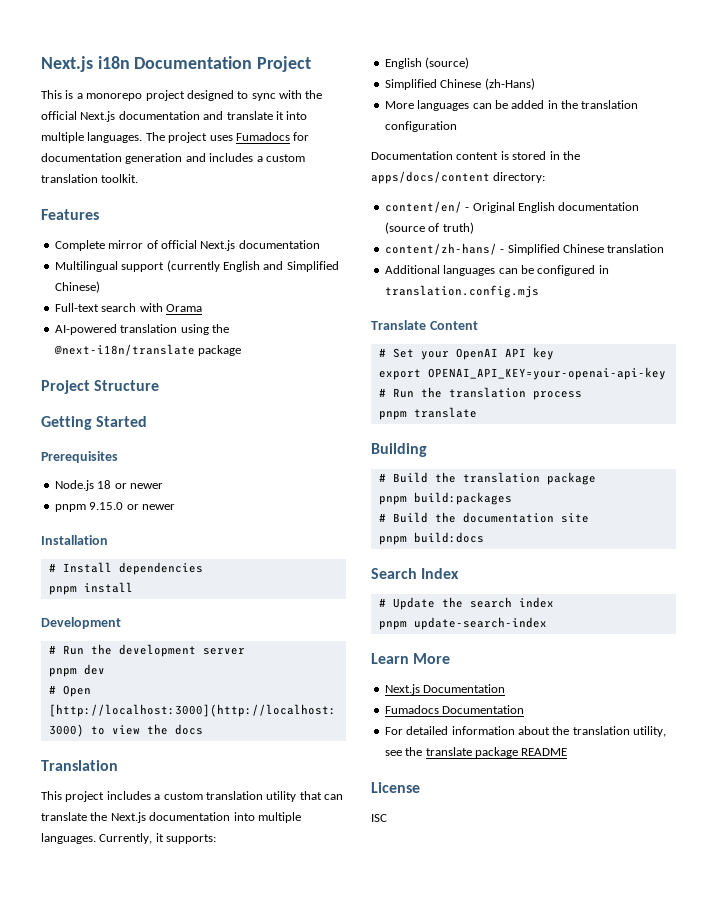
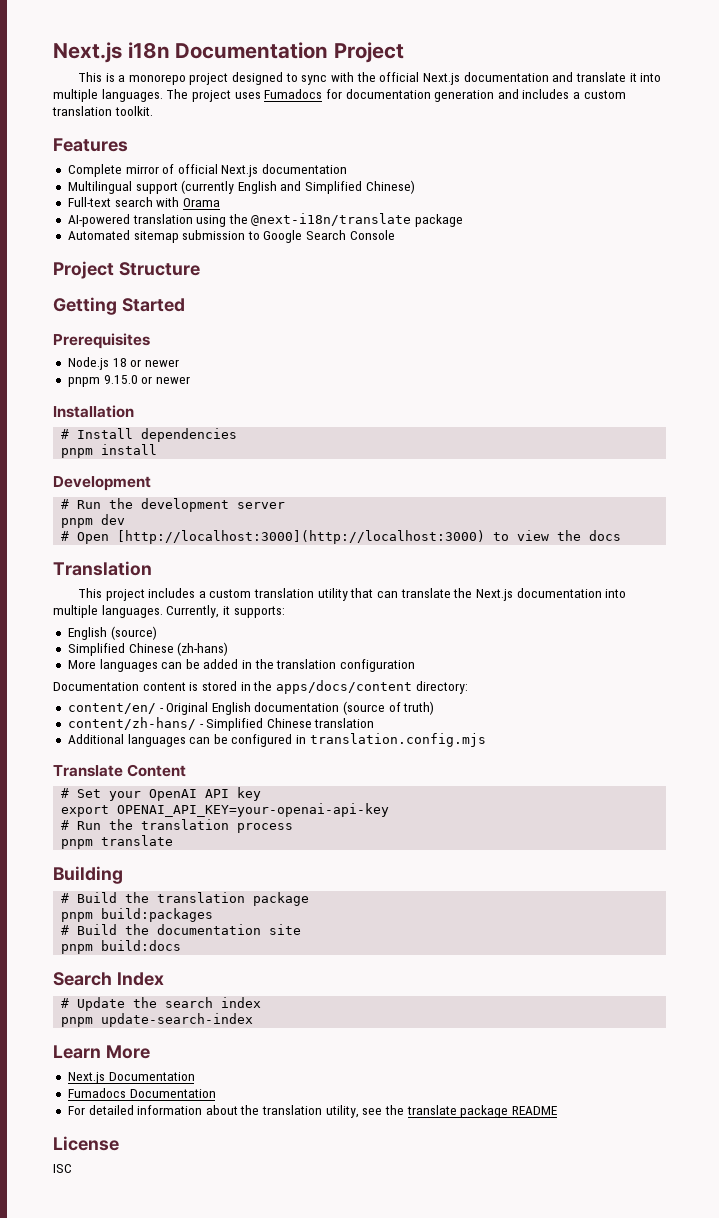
(242, 350) none -> [67,230,395,243] // Automated sitemap submission to Google Search Console
[484,78,535,90] (zh-Hans) -> [177,642,229,656] (zh-hans)

